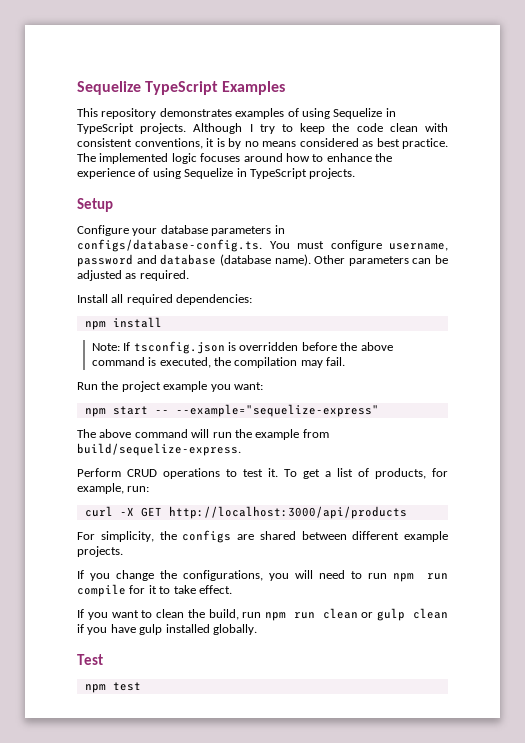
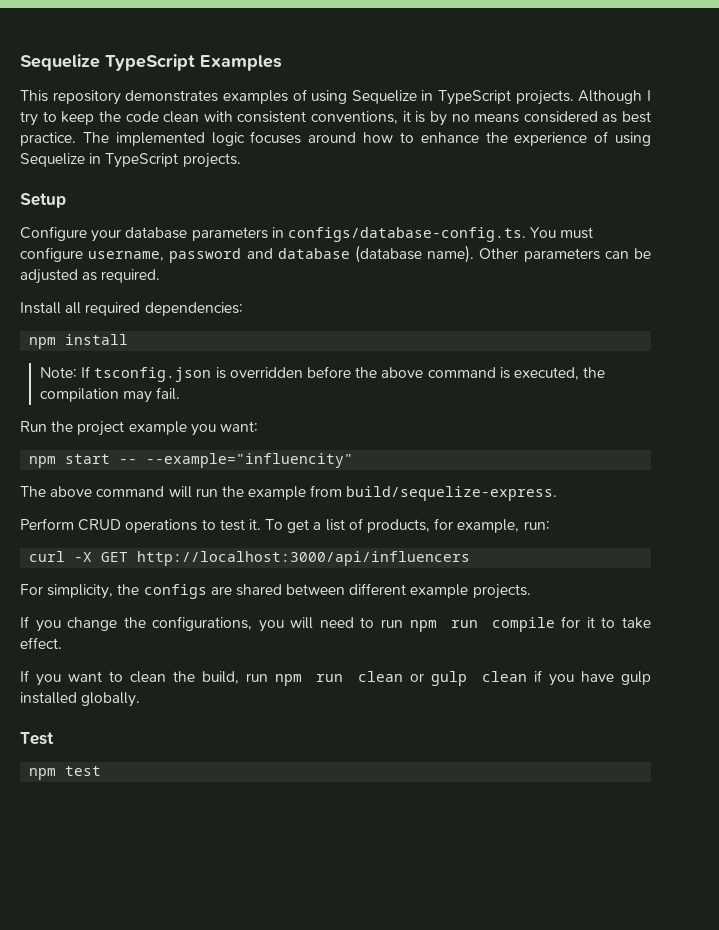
[175,404,379,417] --example="sequelize-express" -> [146,453,354,468] --example="influencity"
[168,506,407,519] http://localhost:3000/api/products -> [137,551,471,566] http://localhost:3000/api/influencers

